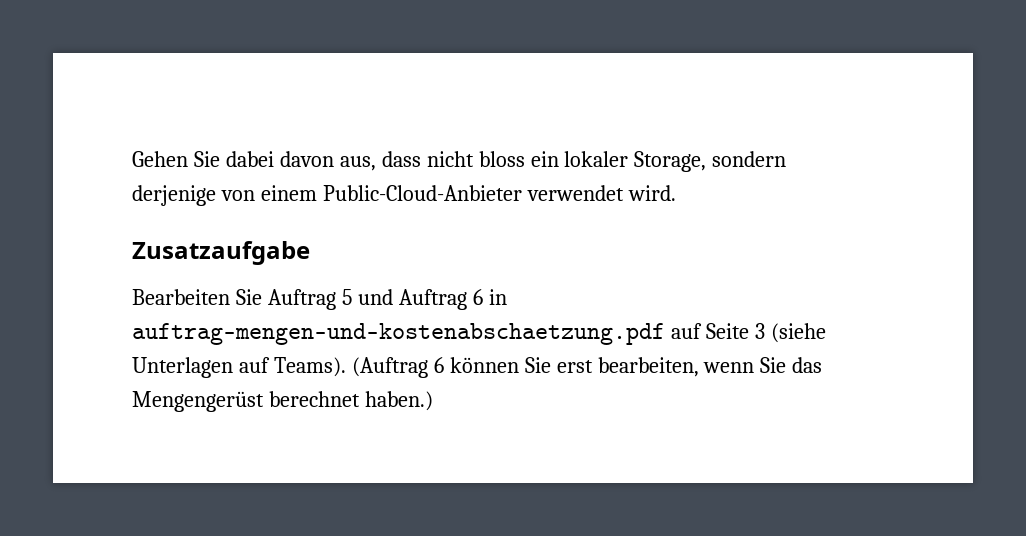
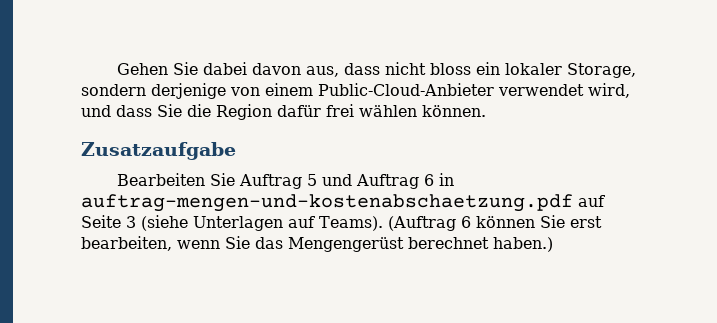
[627,185,676,201] wird. -> [588,83,630,98] [81,104,486,120] wird, und dass Sie die Region dafür frei wählen können.

